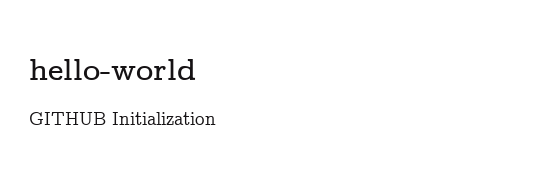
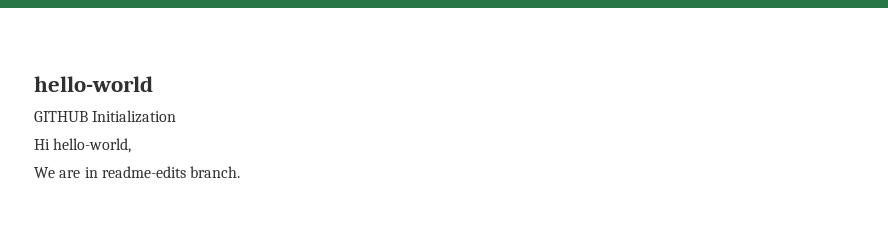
(216, 118) none -> [34,138,132,153] [34,166,241,178] // Hi hello-world, // We are in readme-edits branch.

